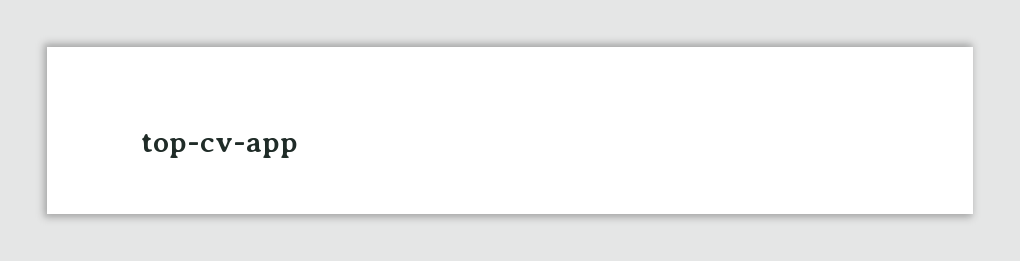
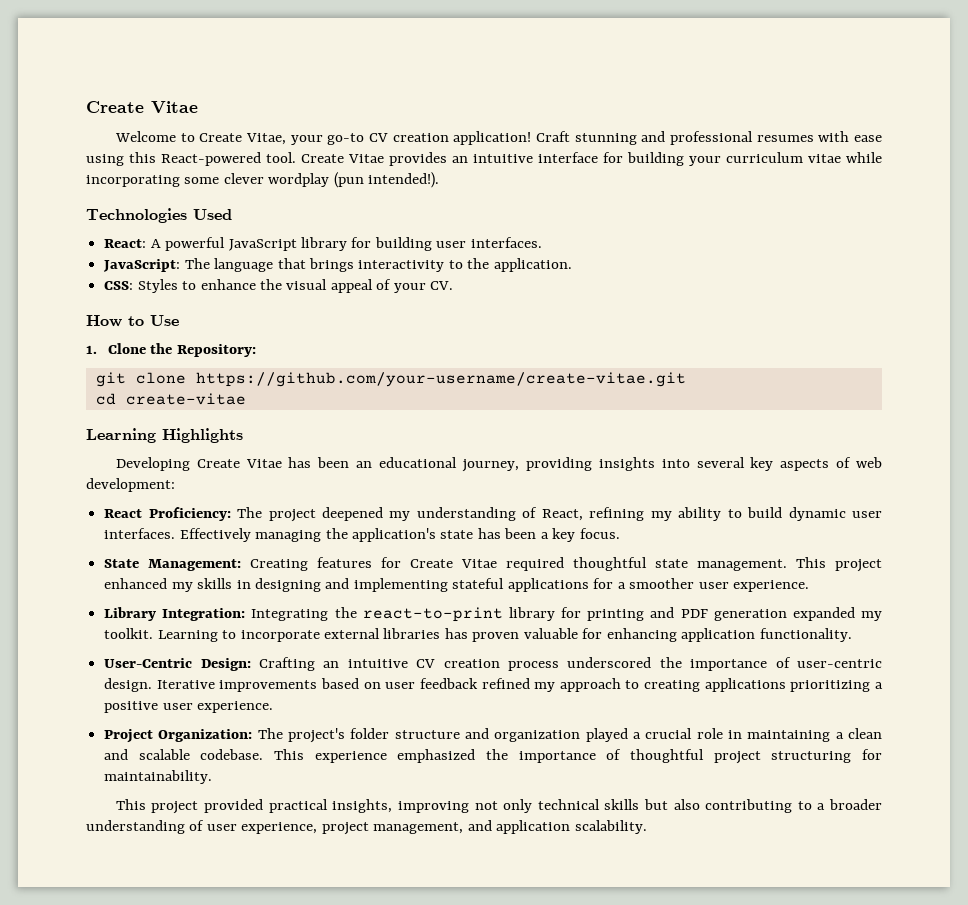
[141,134,298,158] top-cv-app -> [86,101,198,113] [114,131,882,145] [86,152,882,166] [86,172,440,188] [86,208,232,223] [104,237,542,251] [103,258,572,272] [104,279,454,293] [86,315,179,327] [86,343,256,357] [95,372,686,387] [95,393,246,405] [86,428,243,443] [115,457,882,472] [86,478,175,492] [104,507,883,522] [104,528,620,542] [104,557,882,572] [104,578,810,592] [104,607,882,622] [104,628,852,642] [104,657,882,671] [104,678,884,692] [104,701,274,713] [104,728,883,743] [104,749,882,764] [104,770,213,784] [115,799,883,814] [86,820,647,835] Create Vitae // Welcome to Create Vitae, your go-to CV creation application! Craft stunning and professional resumes with ease using this React-powered tool. Create Vitae provides an intuitive interface for building your curriculum vitae while incorporating some clever wordplay (pun intended!). // Technologies Used // React: A powerful JavaScript library for building user interfaces. // JavaScript: The language that brings interactivity to the application. // CSS: Styles to enhance the visual appeal of your CV. // How to Use // 1. Clone the Repository: // git clone https://github.com/your-username/create-vitae.git // cd create-vitae // Learning Highlights // Developing Create Vitae has been an educational journey, providing insights into several key aspects of web development: // React Proficiency: The project deepened my understanding of React, refining my ability to build dynamic user interfaces. Effectively managing the application's state has been a key focus. // State Management: Creating features for Create Vitae required thoughtful state management. This project enhanced my skills in designing and implementing stateful applications for a smoother user experience. // Library Integration: Integrating the react-to-print library for printing and PDF generation expanded my toolkit. Learning to incorporate external libraries has proven valuable for enhancing application functionality. // User-Centric Design: Crafting an intuitive CV creation process underscored the importance of user-centric design. Iterative improvements based on user feedback refined my approach to creating applications prioritizing a positive user experience. // Project Organization: The project's folder structure and organization played a crucial role in maintaining a clean and scalable codebase. This experience emphasized the importance of thoughtful project structuring for maintainability. // This project provided practical insights, improving not only technical skills but also contributing to a broader understanding of user experience, project management, and application scalability.

